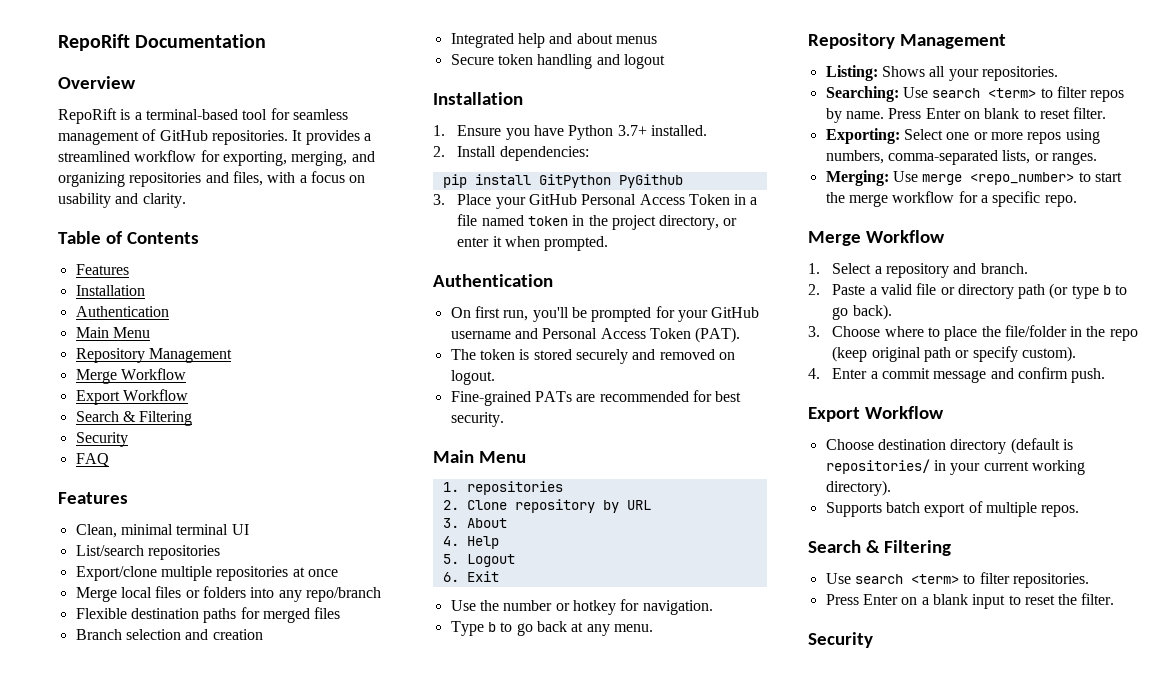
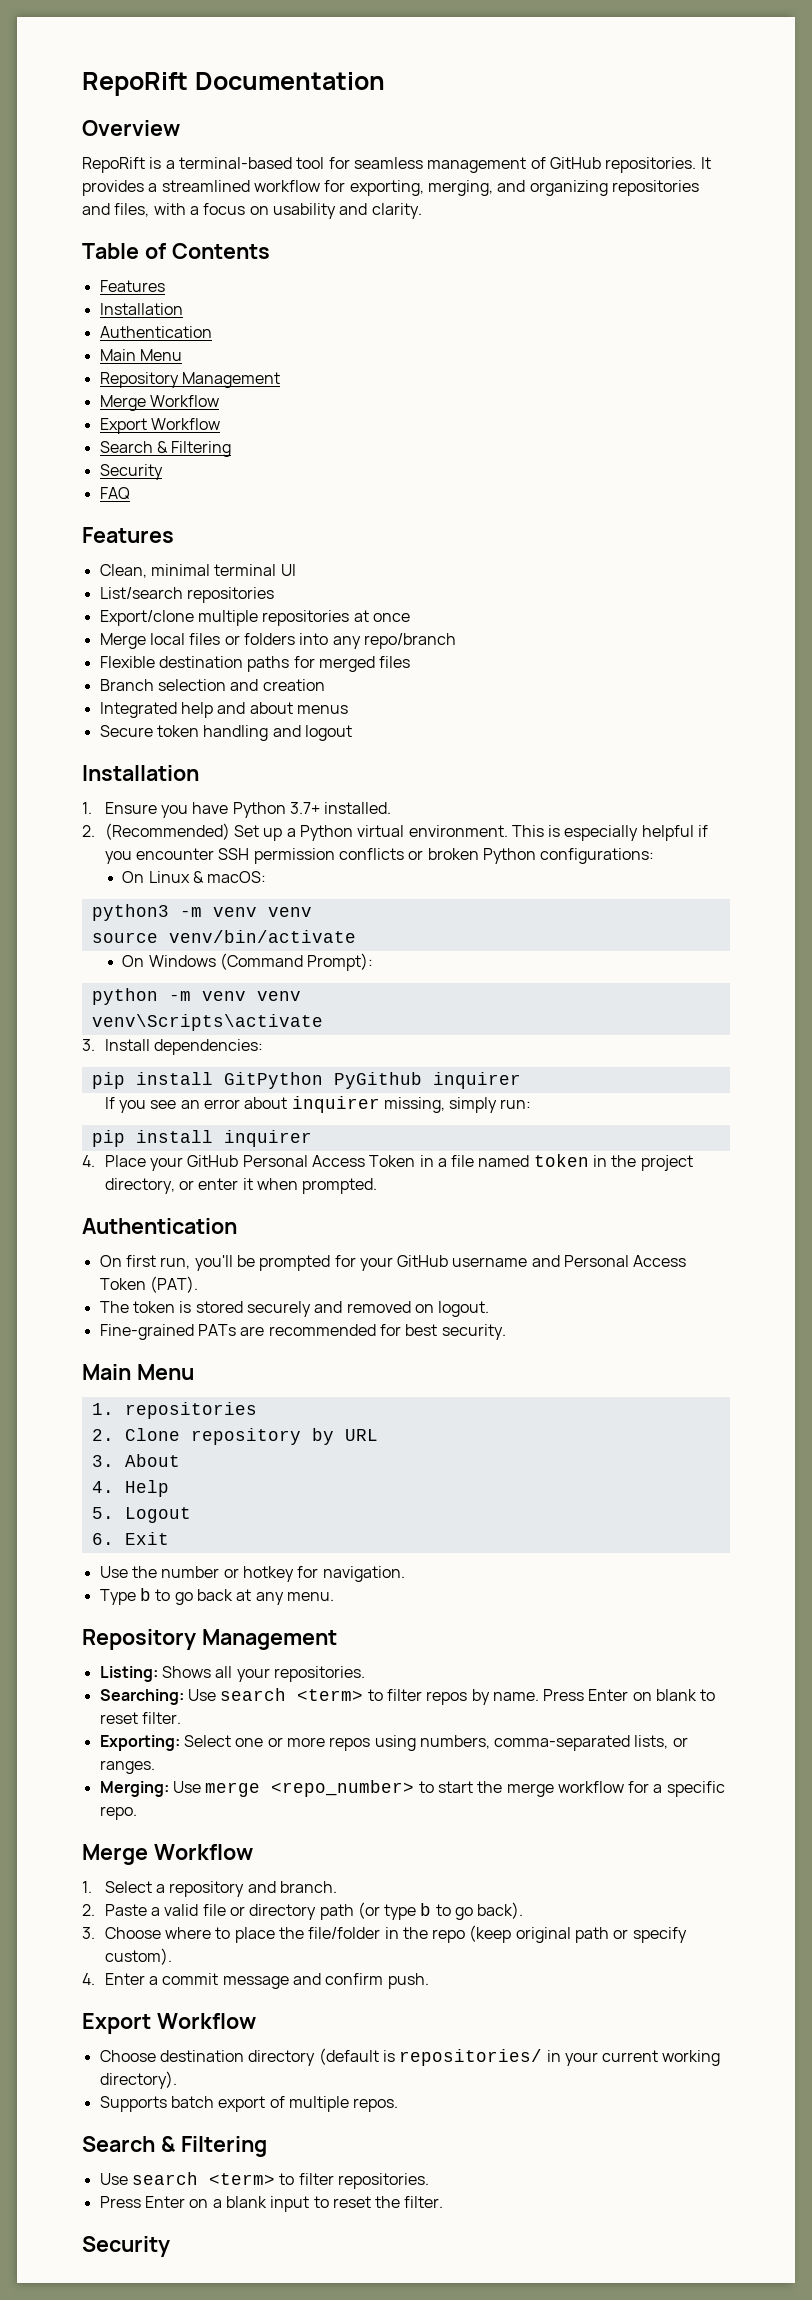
(445, 151) none -> [104,823,709,841] [104,848,655,864] [122,871,267,883] [91,904,312,921] [91,930,356,943] [122,953,374,971] [91,988,301,1005] [91,1014,323,1031] [82,1039,95,1051] (Recommended) Set up a Python virtual environment. This is especially helpful if you encounter SSH permission conflicts or broken Python configurations: // On Linux & macOS: // python3 -m venv venv // source venv/bin/activate // On Windows (Command Prompt): // python -m venv venv // venv\Scripts\activate // 3.
[433,194,445,205] // 3. -> [432,1072,521,1089] [104,1096,532,1113] [91,1130,312,1147] [82,1155,95,1167] inquirer // If you see an error about inquirer missing, simply run: // pip install inquirer // 4.

